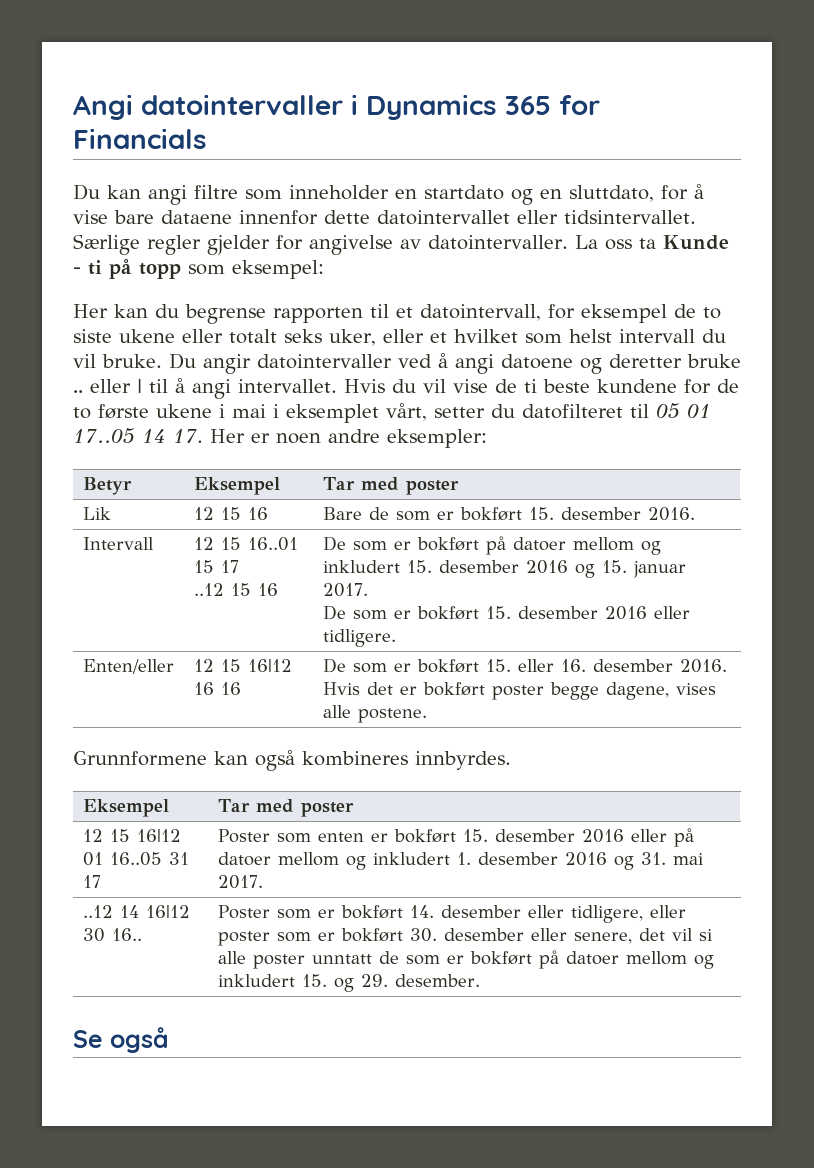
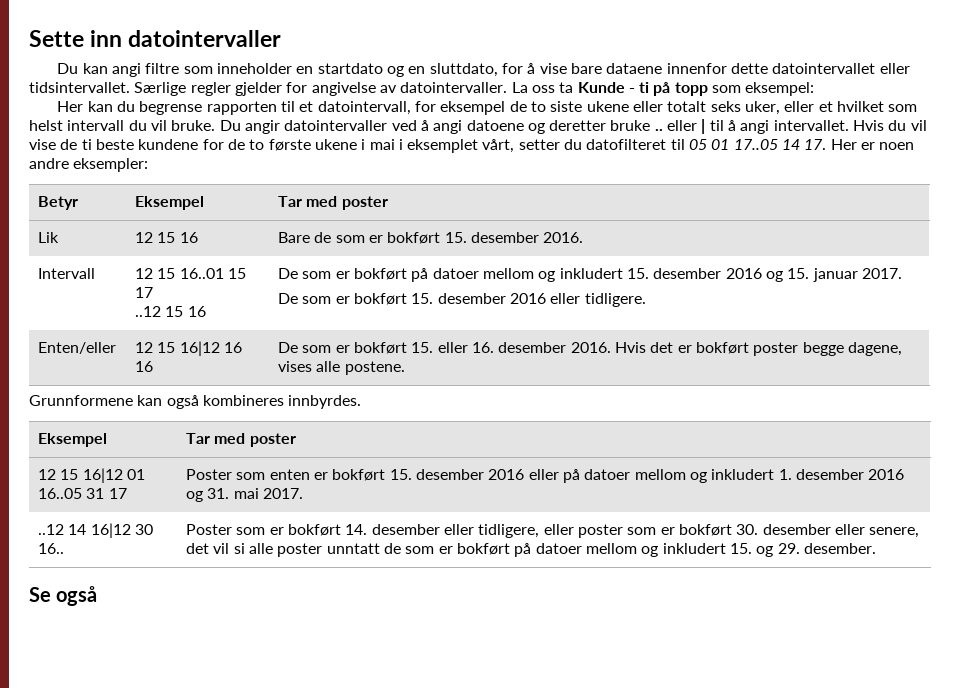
[73,94,600,120] [73,128,207,149] Angi datointervaller i Dynamics 365 for Financials -> [29,30,282,47] Sette inn datointervaller

